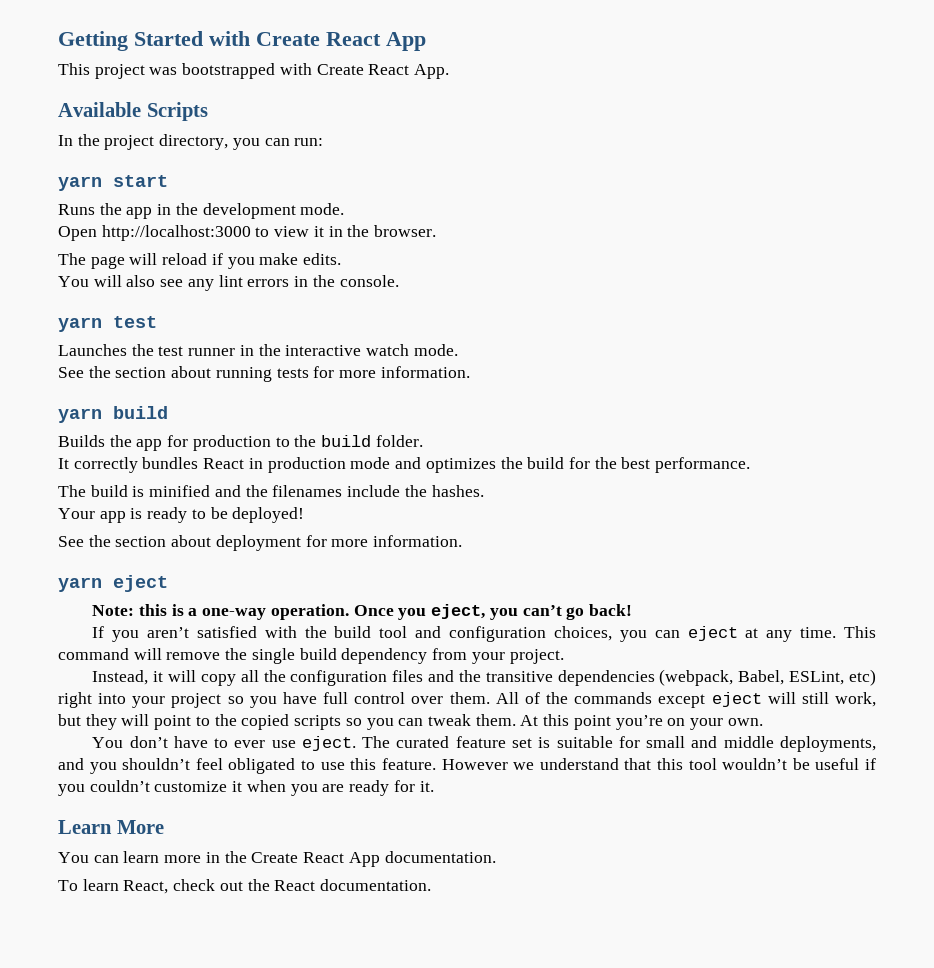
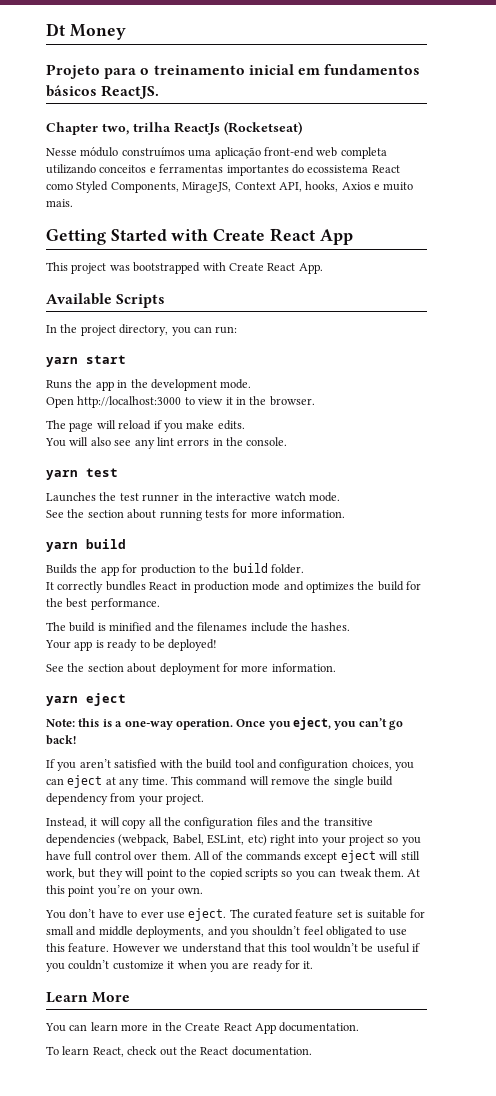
(58, 41) none -> [46,23,126,40] [46,64,421,79] [46,85,160,99] [46,121,302,135] [46,147,387,159] [46,164,400,176] [46,181,414,193] [46,199,73,207] Dt Money // Projeto para o treinamento inicial em fundamentos básicos ReactJS. // Chapter two, trilha ReactJs (Rocketseat) // Nesse módulo construímos uma aplicação front-end web completa utilizando conceitos e ferramentas importantes do ecossistema React como Styled Components, MirageJS, Context API, hooks, Axios e muito mais. //

